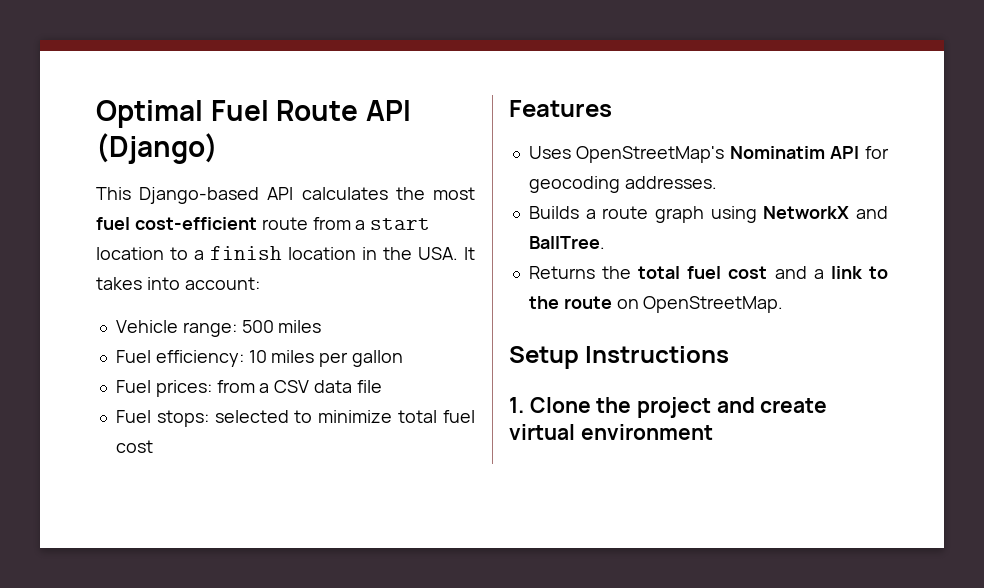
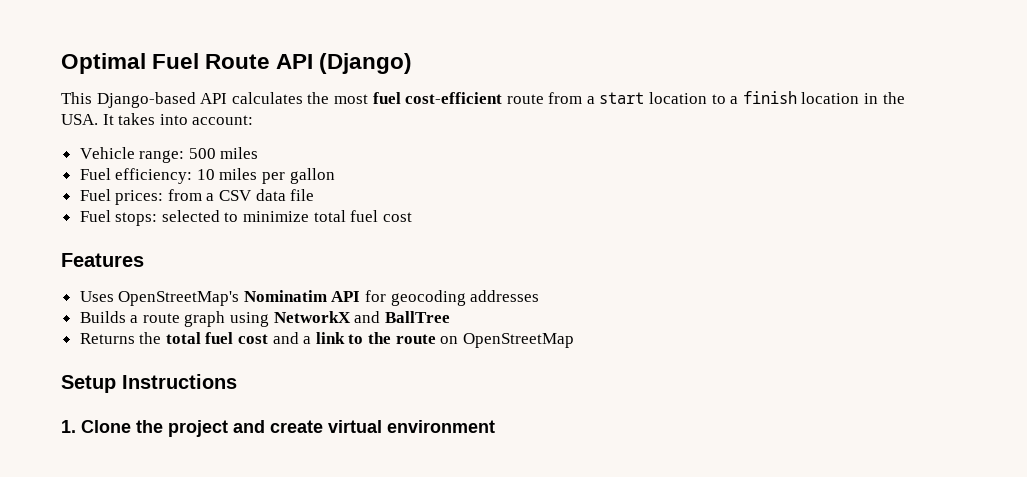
[624,176,717,189] addresses. -> [470,290,540,302] addresses
[528,236,605,249] BallTree. -> [384,311,450,323] BallTree
[643,296,784,313] OpenStreetMap. -> [462,333,574,348] OpenStreetMap

